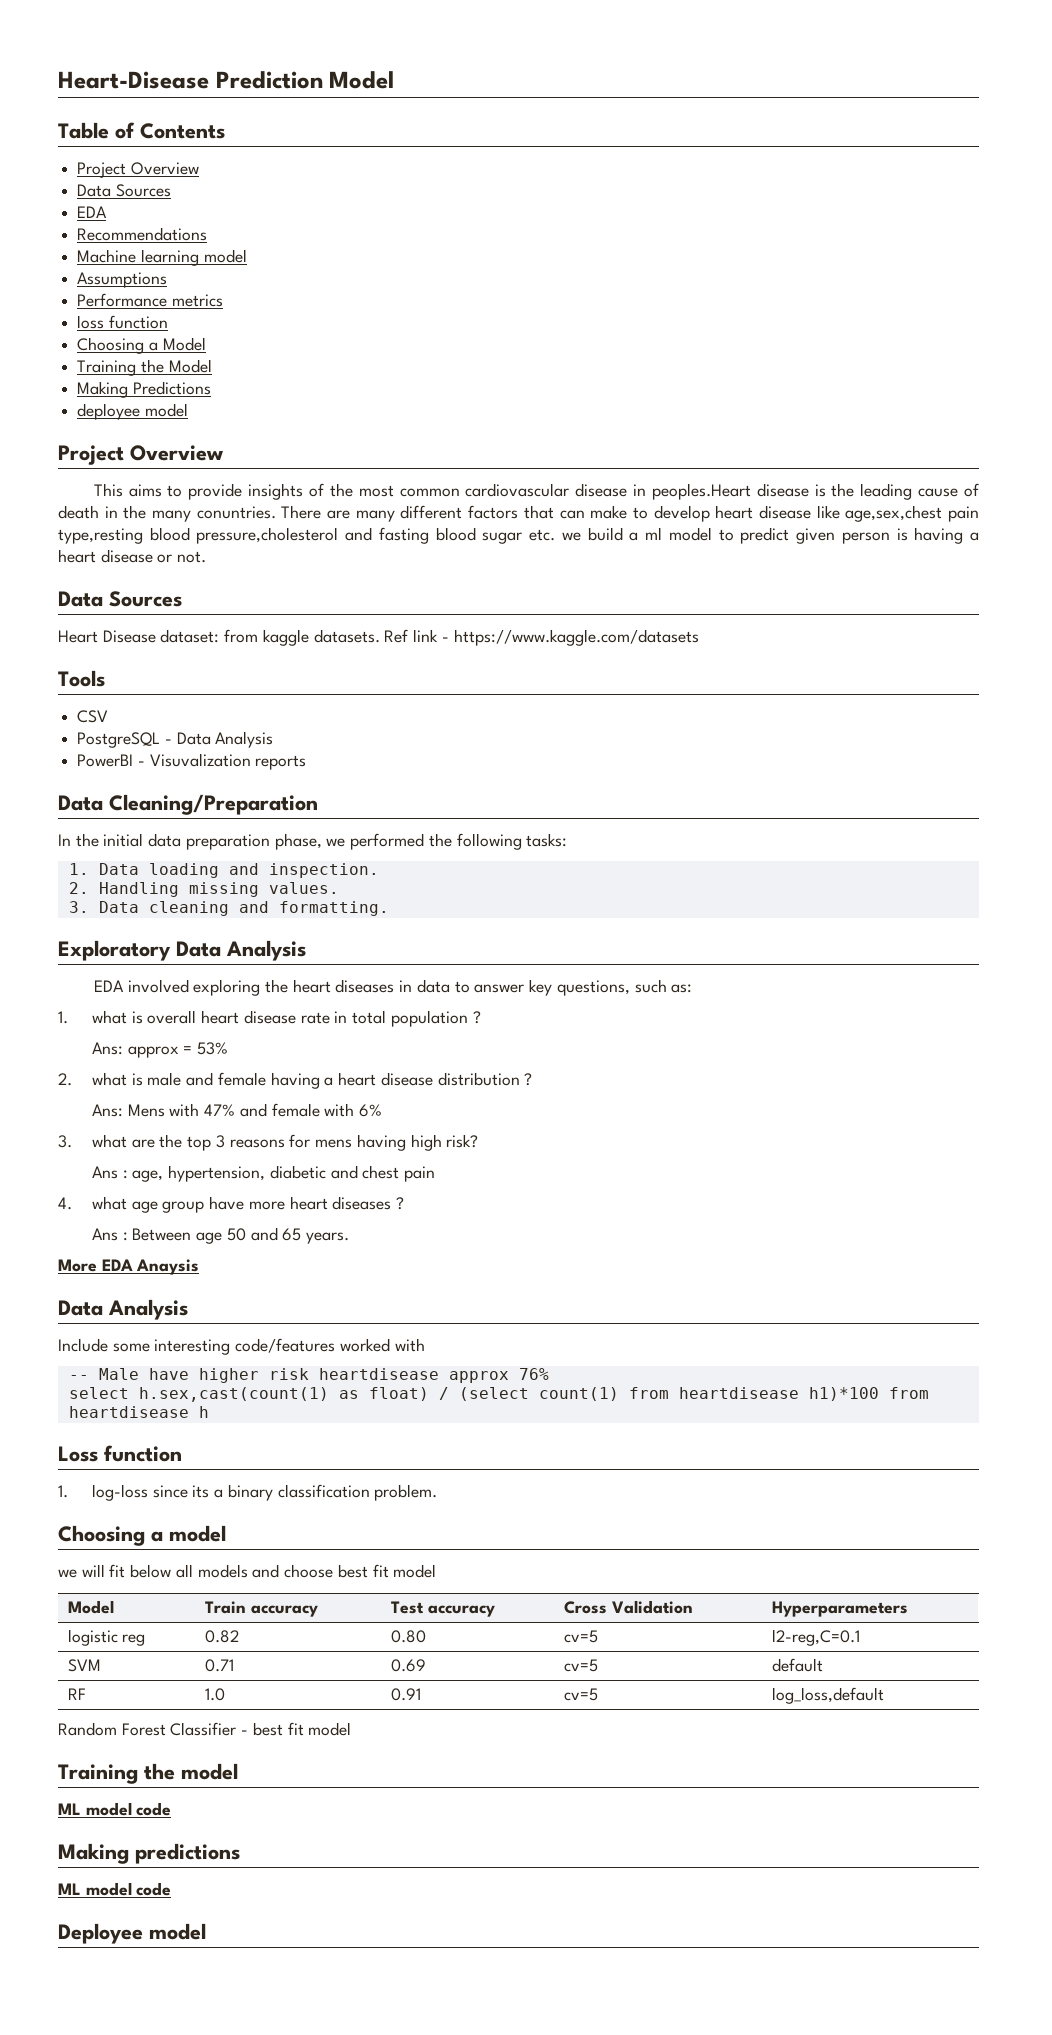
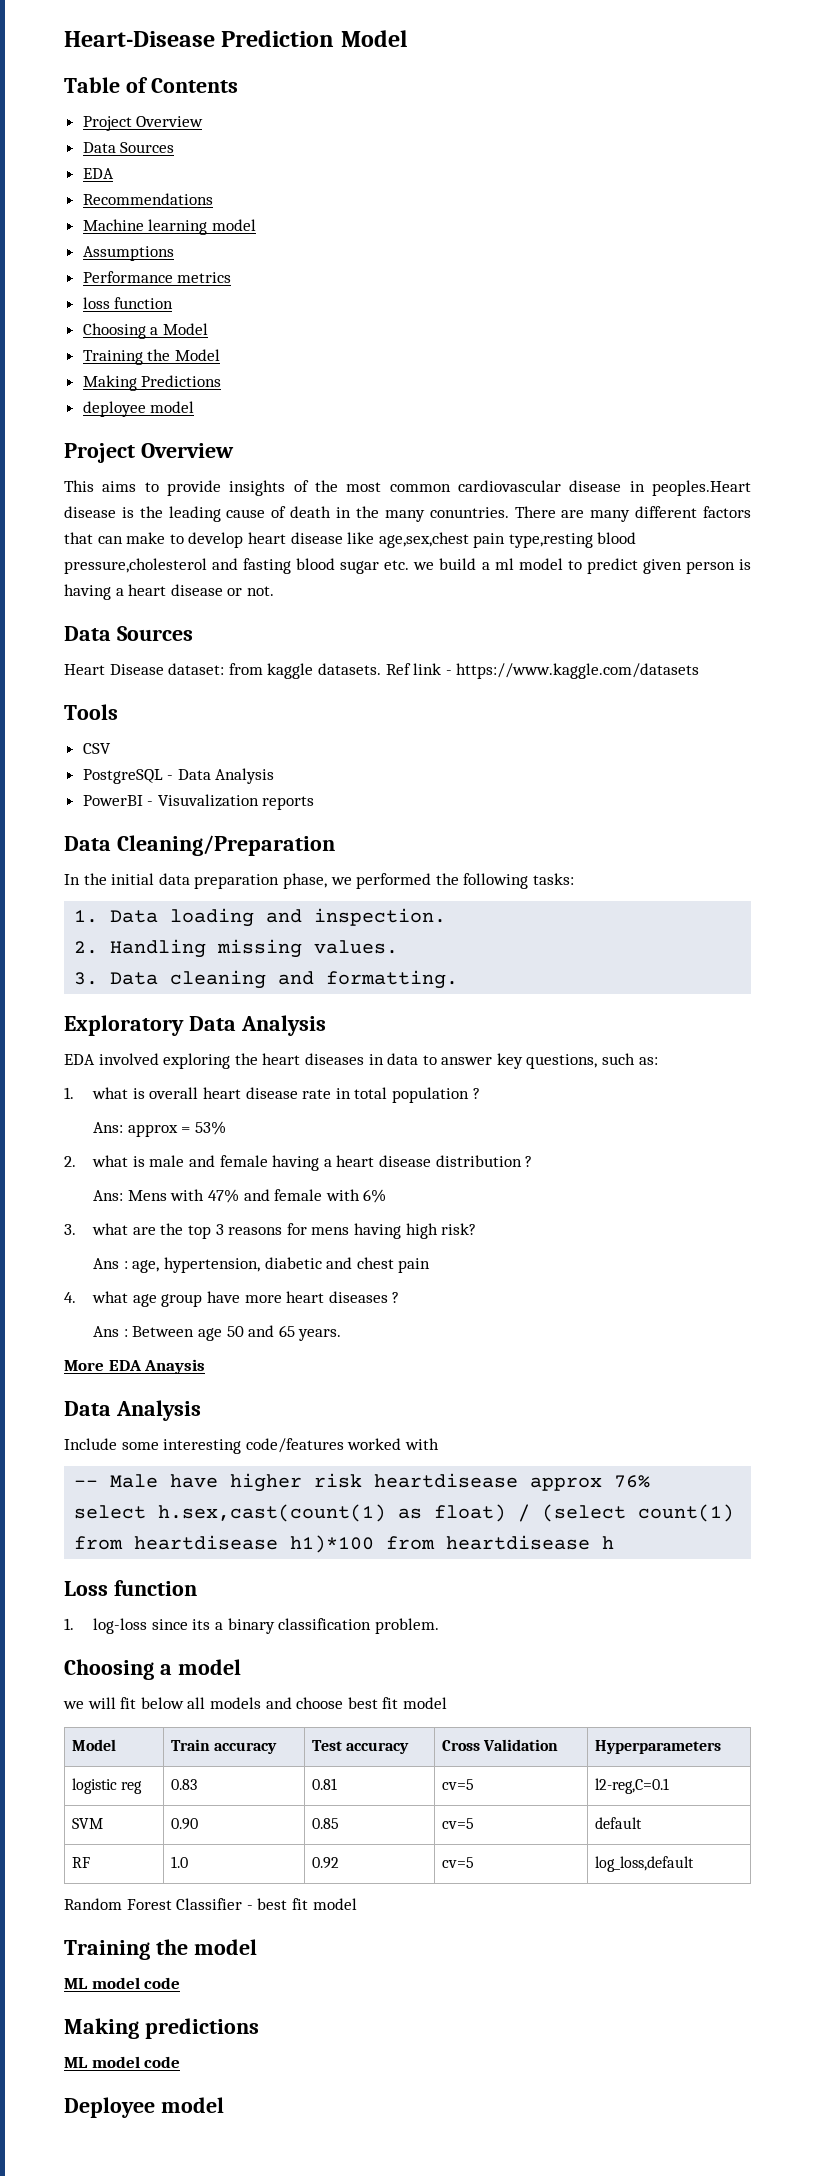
[204,1630,239,1643] [390,1630,426,1643] 0.82 | 0.80 -> [171,1779,198,1790] [312,1778,338,1790] 0.83 | 0.81
[204,1659,234,1672] [390,1659,426,1672] 0.71 | 0.69 -> [171,1818,199,1830] [312,1818,340,1829] 0.90 | 0.85
[390,1688,421,1701] 0.91 -> [312,1857,340,1869] 0.92

